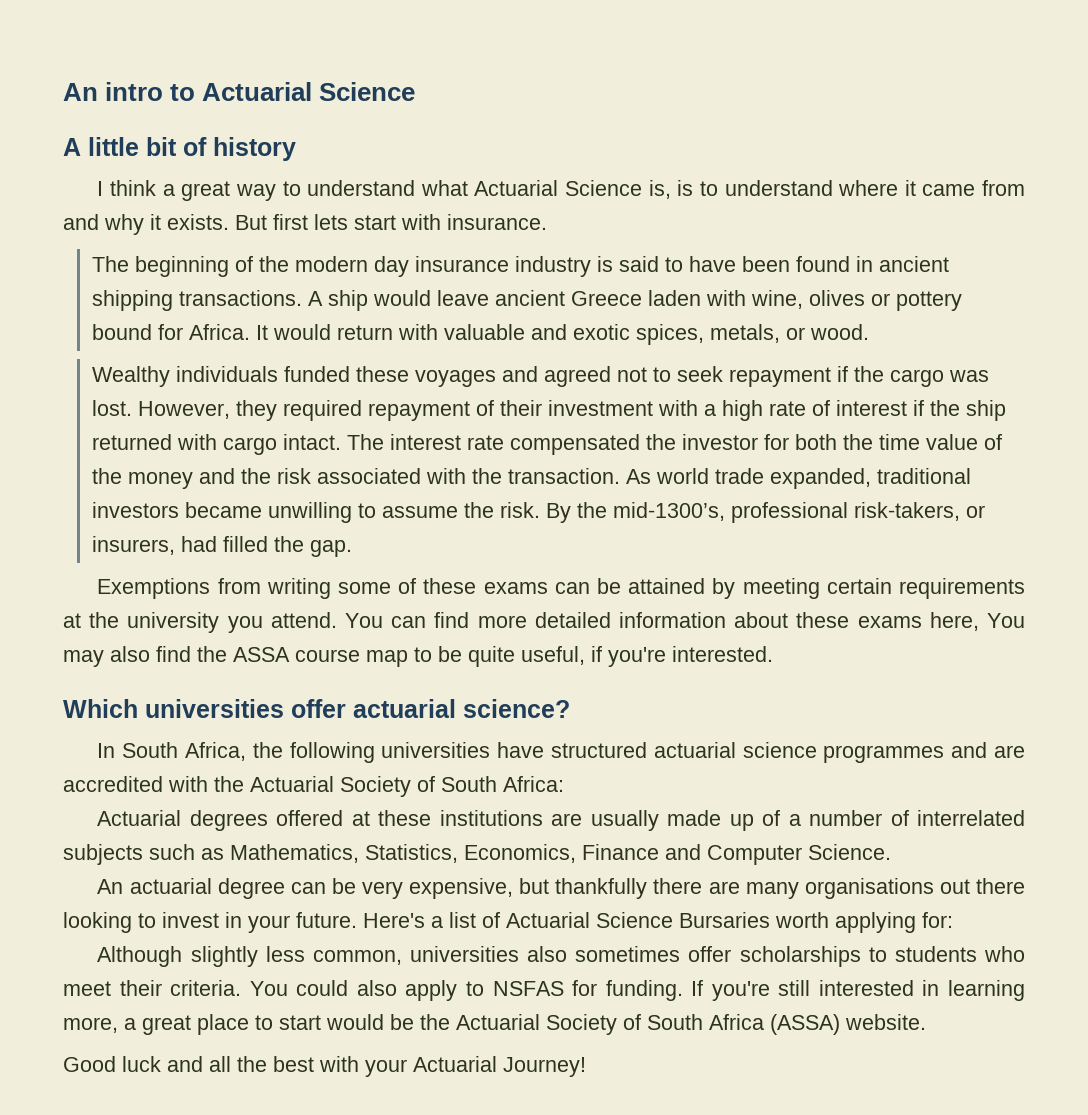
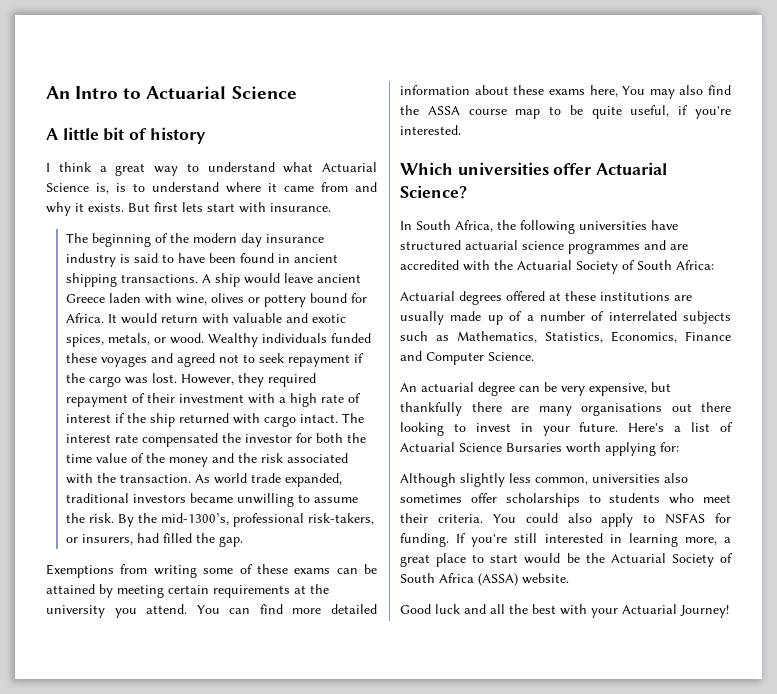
[63,82,164,101] An intro -> [46,86,119,99] An Intro
(869, 332) // -> (205, 338) none
[353,699,570,718] actuarial science? -> [596,162,668,175] [400,185,467,199] Actuarial Science?

